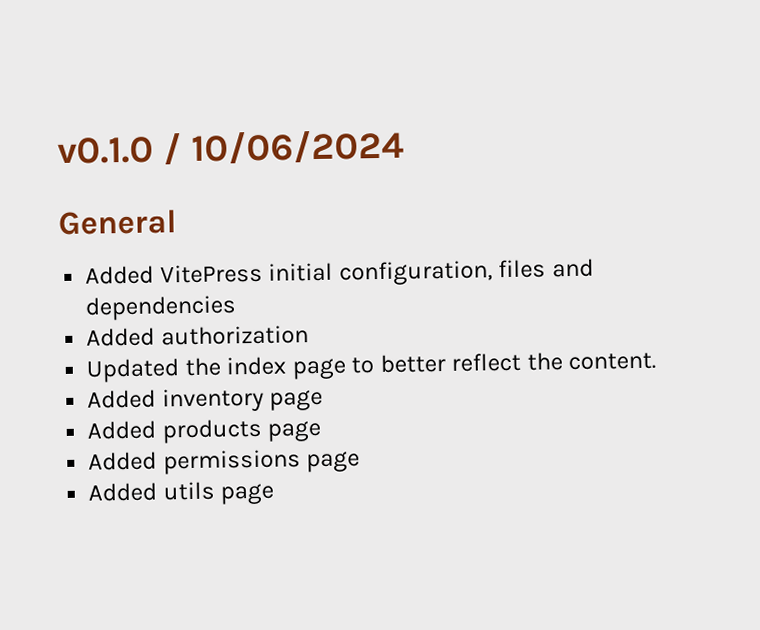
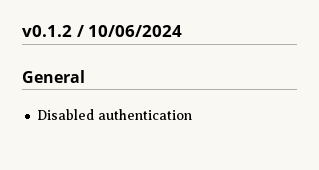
[57,136,154,165] v0.1.0 -> [22,25,72,37] v0.1.2
[85,258,594,286] [85,295,238,321] [86,325,309,347] [86,352,657,383] [87,387,324,413] [87,418,322,444] [88,449,361,475] [88,481,275,505] Added VitePress initial configuration, files and dependencies // Added authorization // Updated the index page to better reflect the content. // Added inventory page // Added products page // Added permissions page // Added utils page -> [37,109,193,120] Disabled authentication

